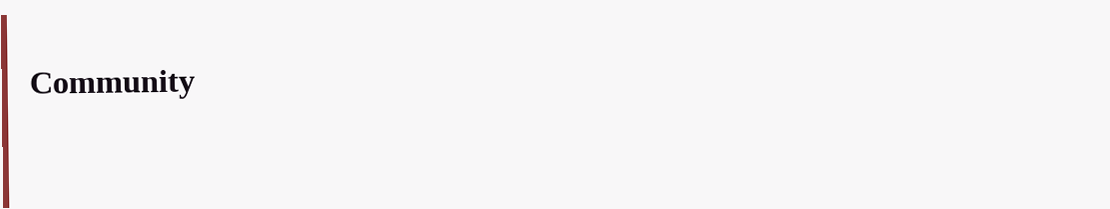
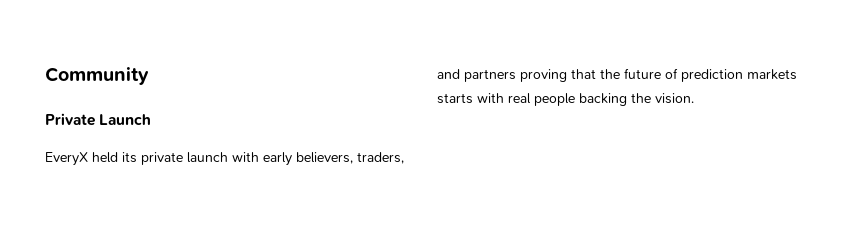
(195, 85) none -> [45,113,152,126] [45,152,404,166] [437,68,797,82] [437,93,694,106] // Private Launch // EveryX held its private launch with early believers, traders, and partners proving that the future of prediction markets starts with real people backing the vision.

